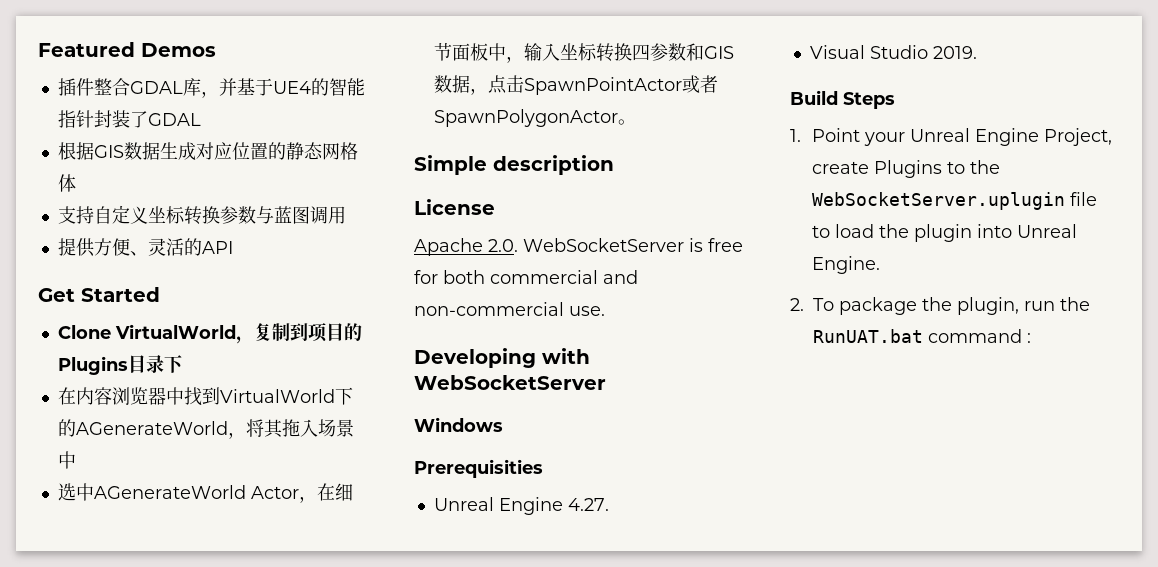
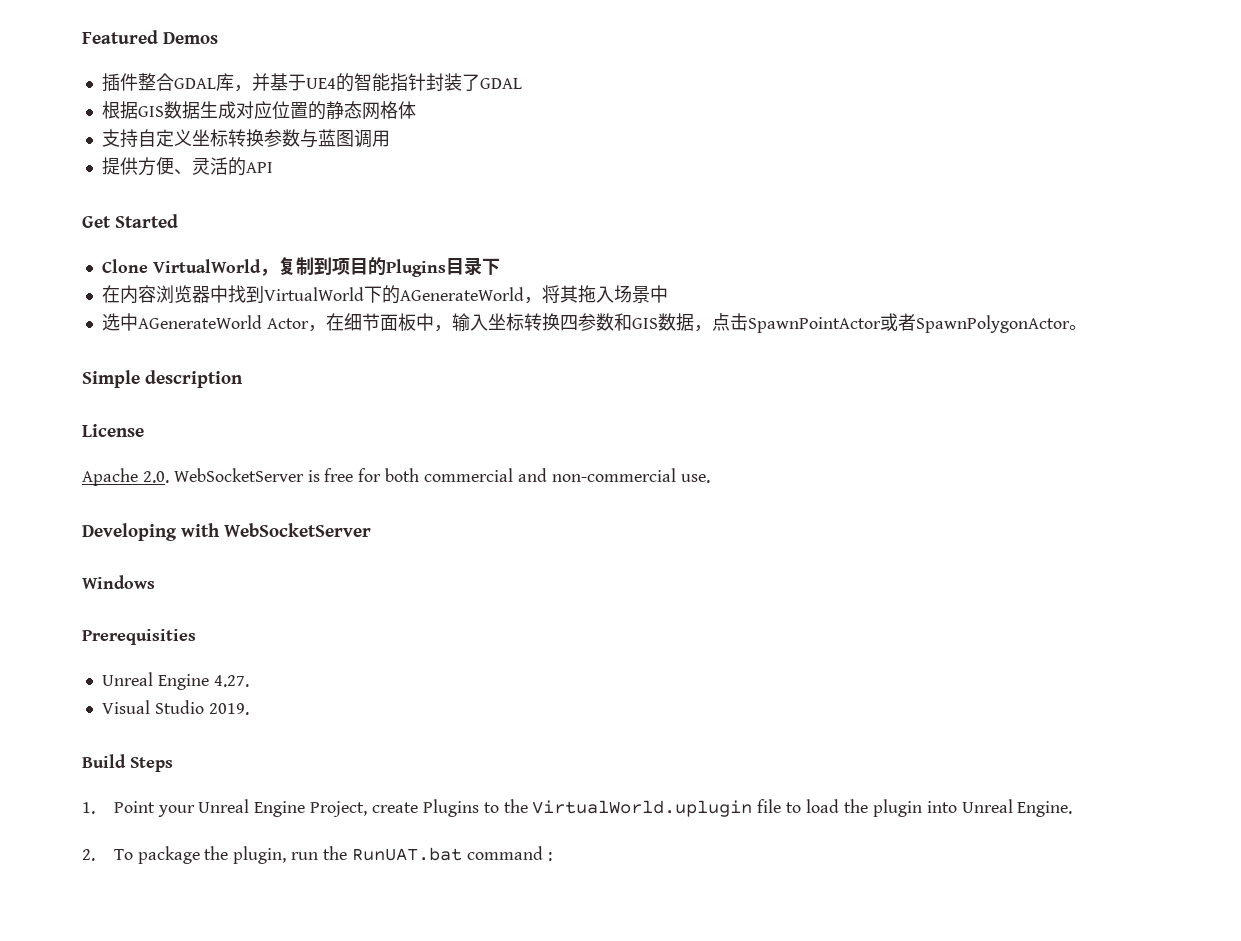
[812,192,1066,210] WebSocketServer.uplugin -> [532,800,753,817] VirtualWorld.uplugin

